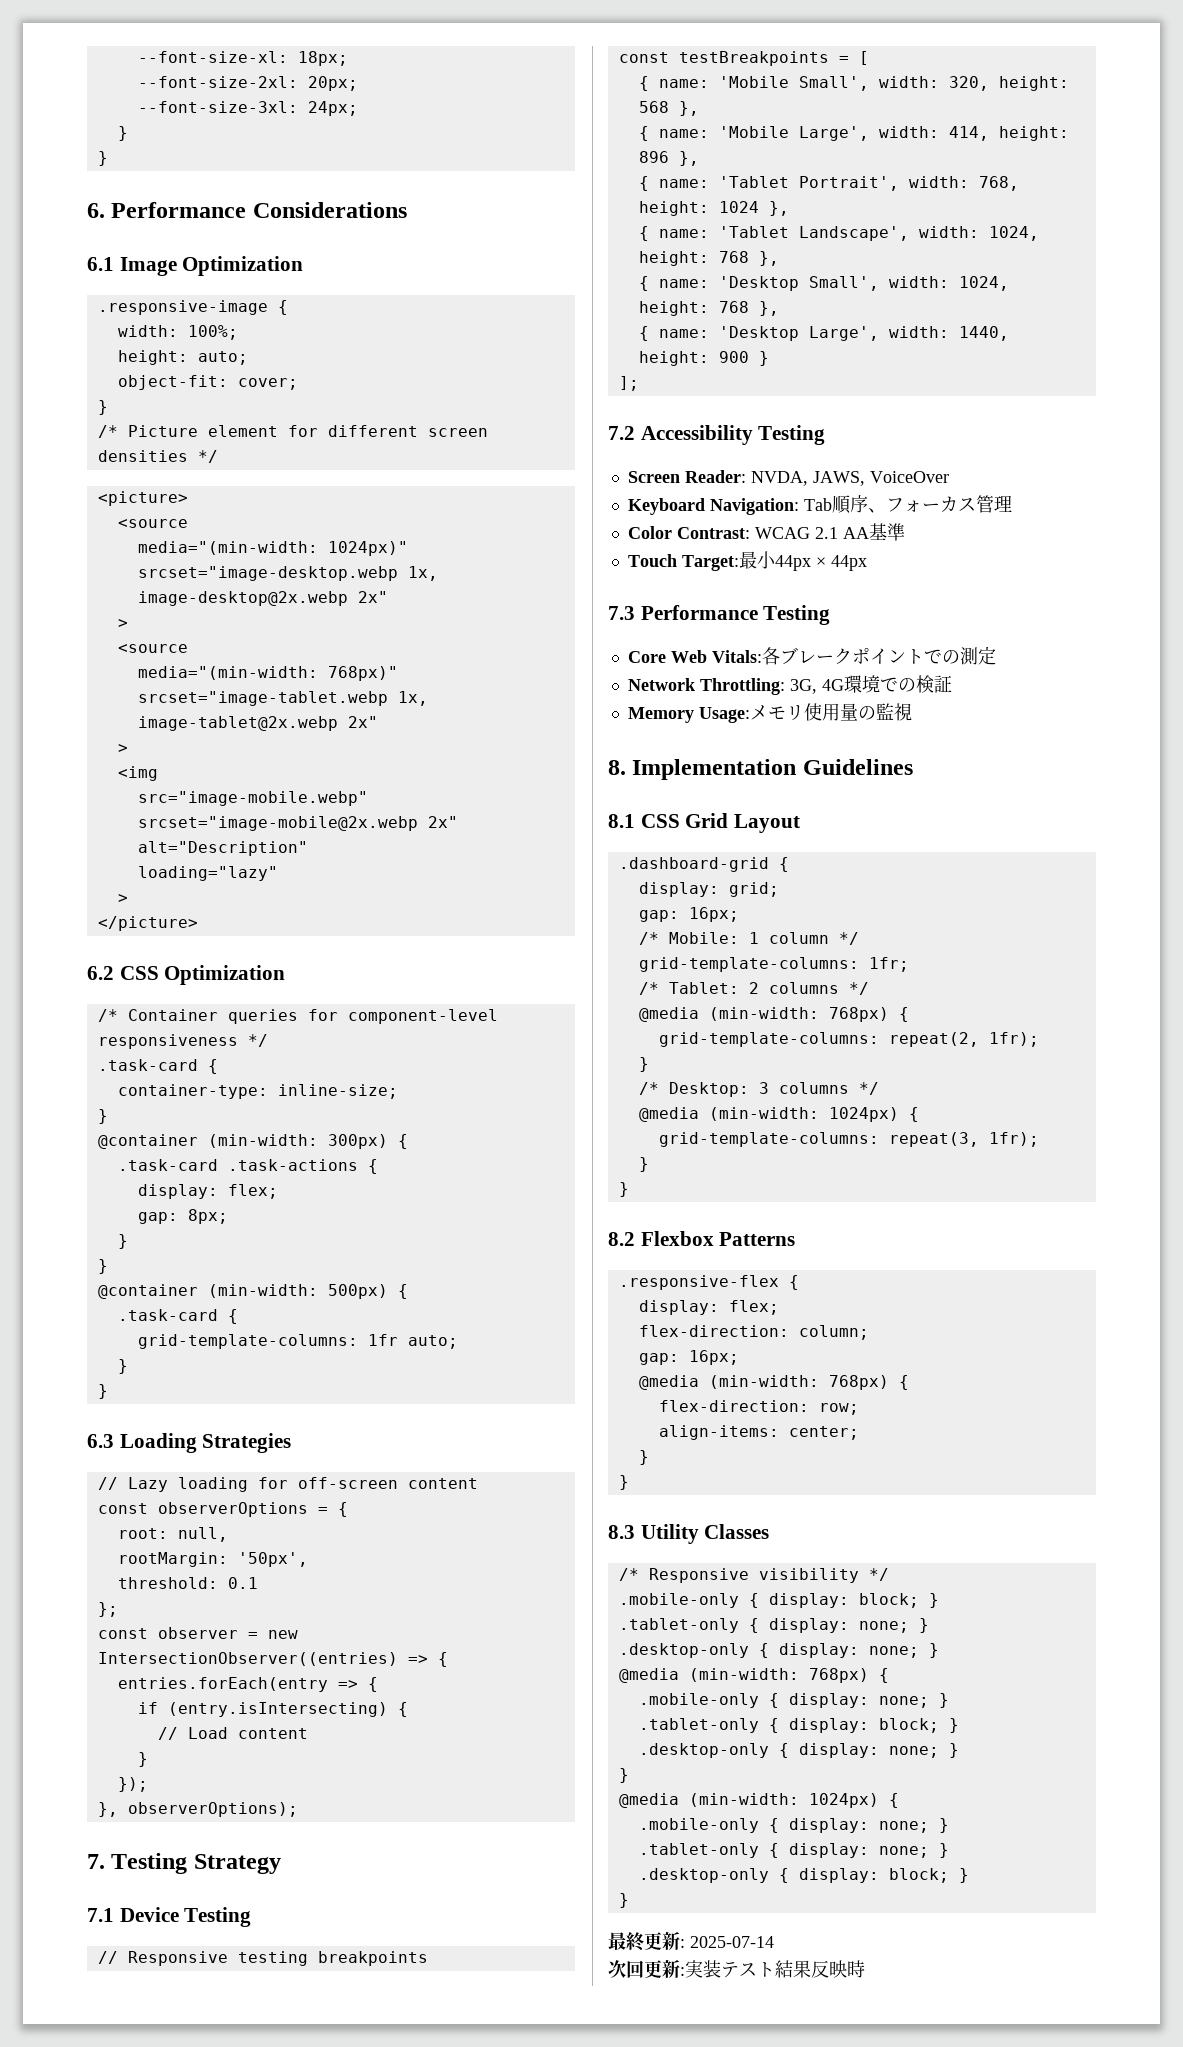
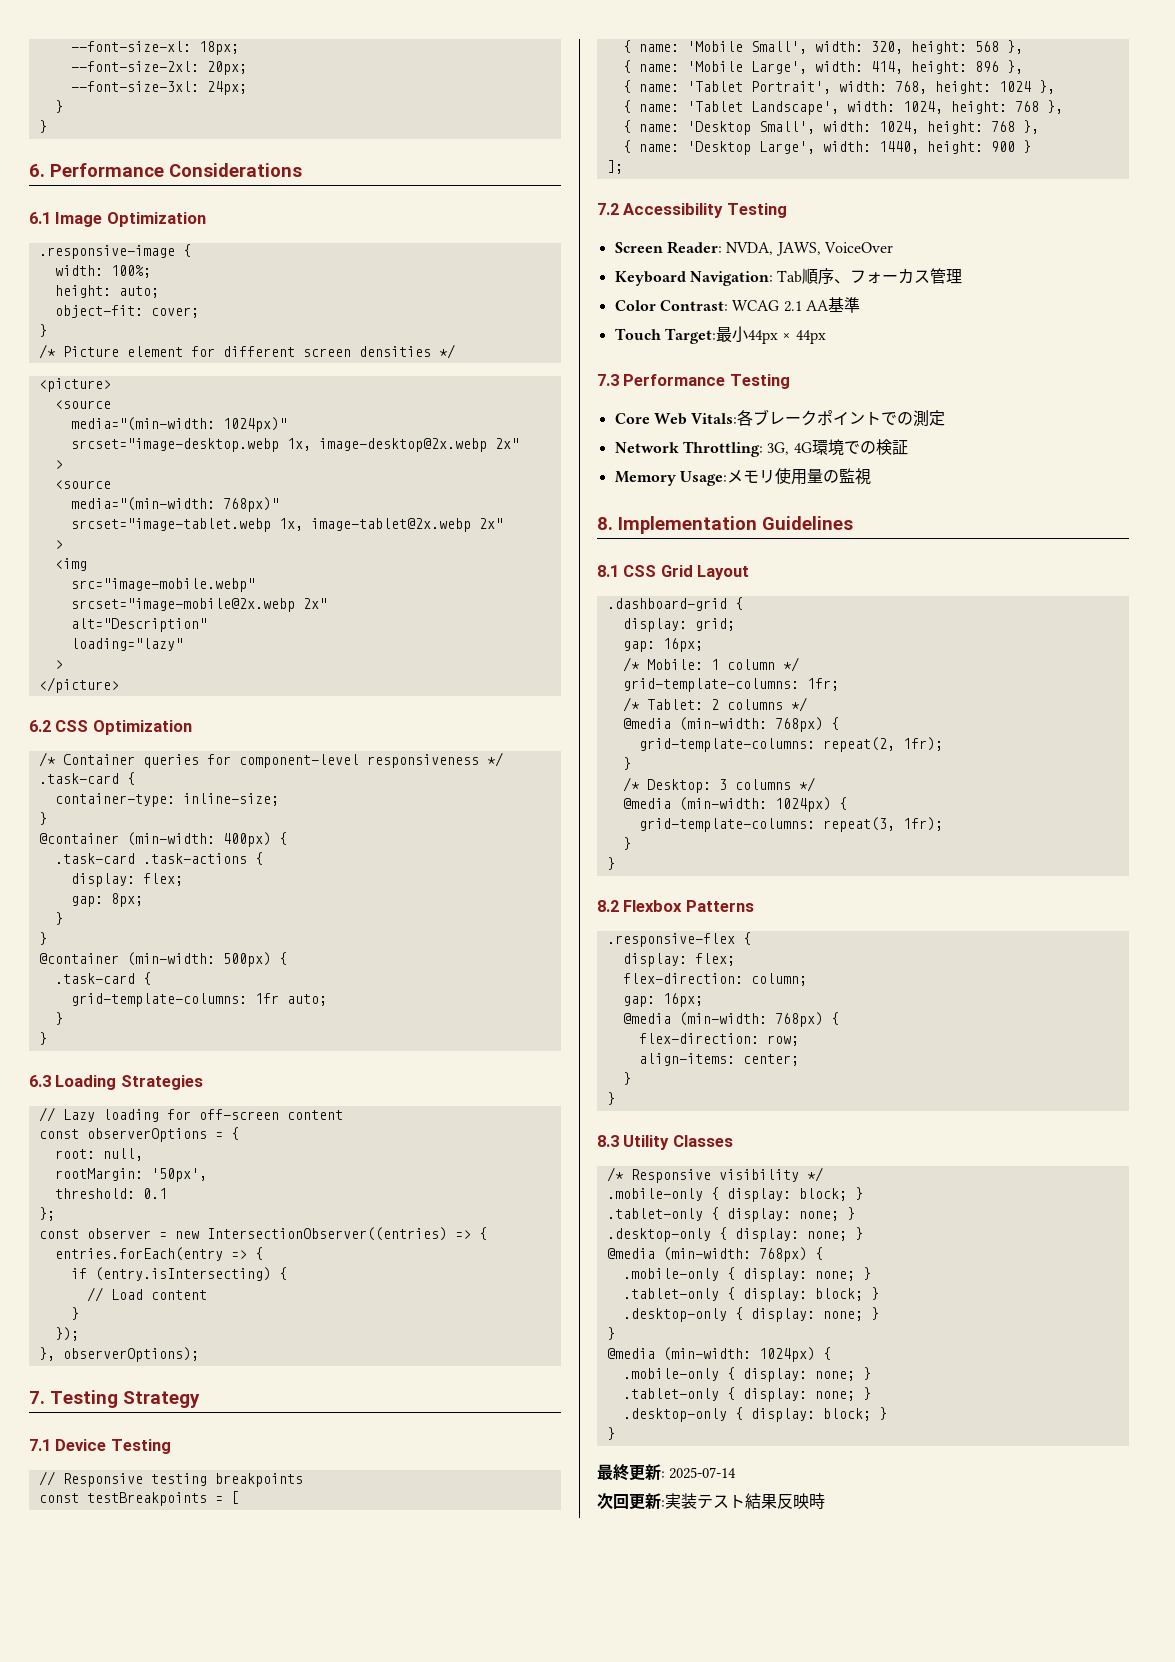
[327,1134,388,1149] 300px) -> [222,832,271,847] 400px)

